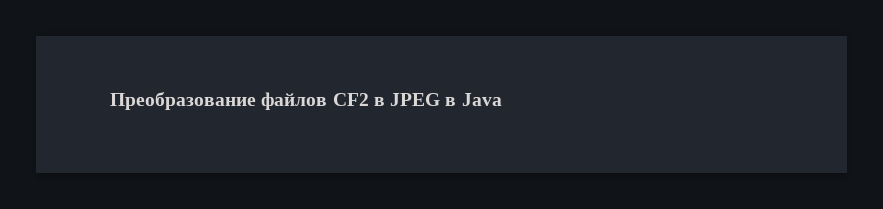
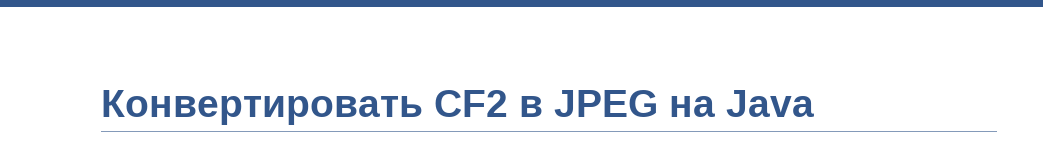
[110,92,328,110] Преобразование файлов -> [101,90,423,125] Конвертировать
[445,97,457,106] в -> [669,96,715,117] на

